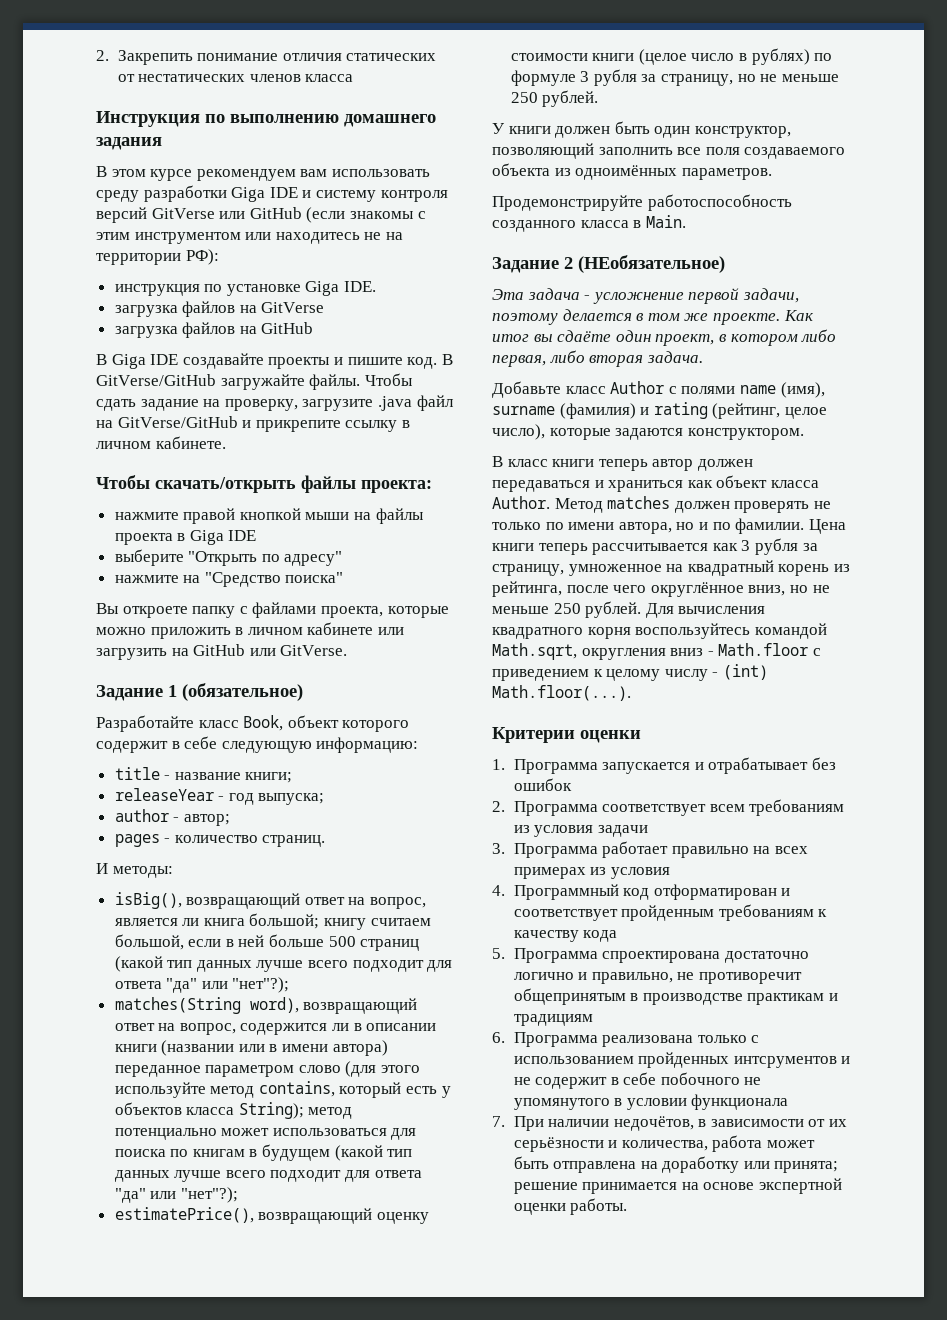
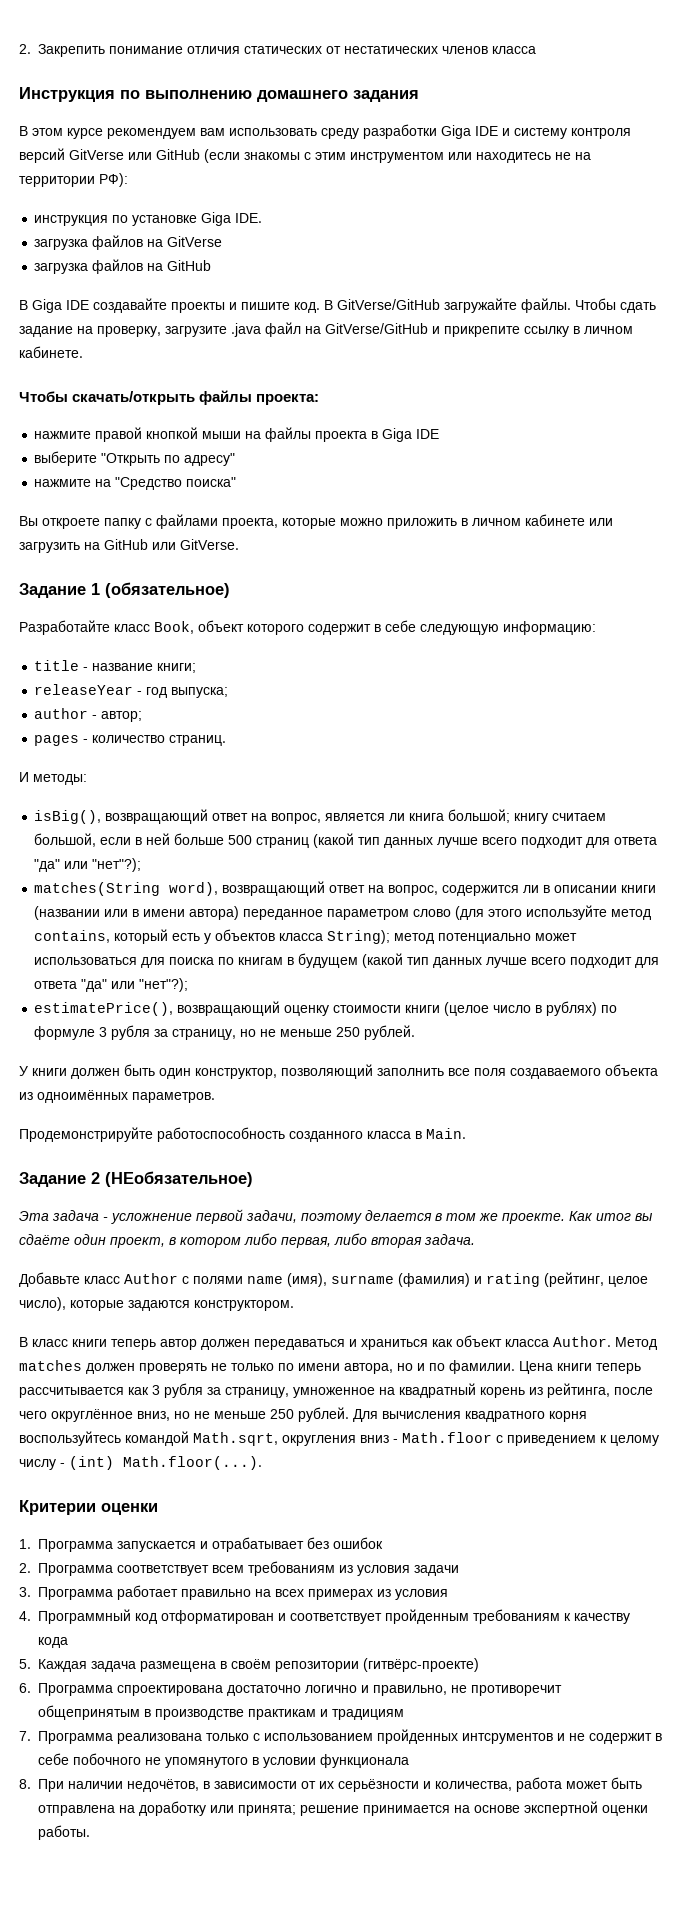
(505, 953) none -> [38,1658,479,1672] [19,1683,31,1693] Каждая задача размещена в своём репозитории (гитвёрс-проекте) // 6.
[492,1032,505,1043] 6. -> [19,1731,31,1741] 7.
[492,1116,505,1127] 7. -> [19,1779,31,1789] 8.

